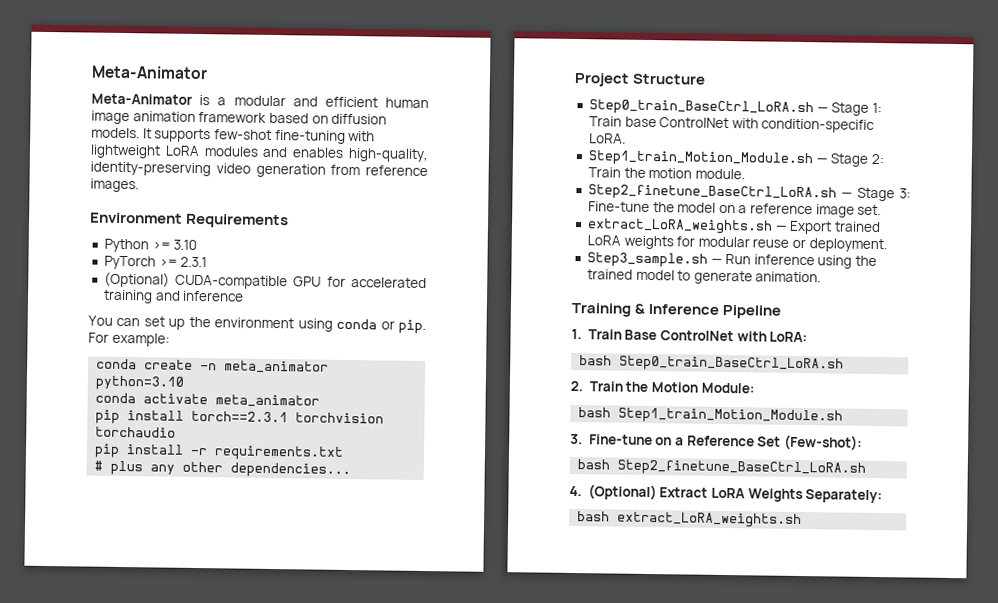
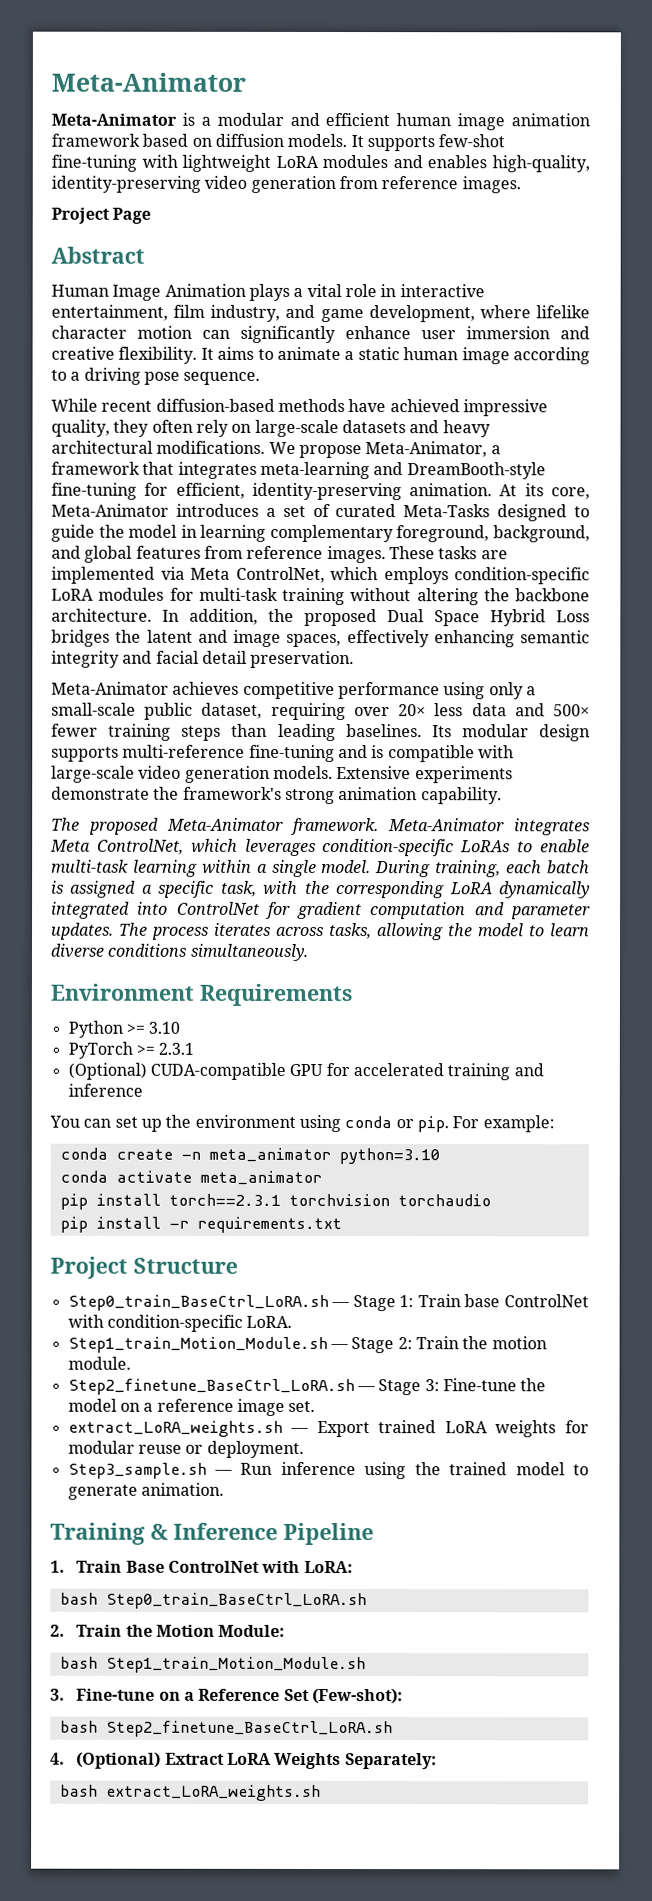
(139, 185) none -> [51,207,152,224] [51,246,145,264] [51,283,485,301] [51,304,591,323] [51,325,590,344] [51,346,591,365] [51,367,261,385] [51,398,548,417] [51,419,491,438] [51,440,501,459] [51,461,546,480] [51,482,590,501] [51,503,590,522] [51,524,590,543] [51,545,508,564] [51,566,590,585] [51,587,590,606] [51,608,590,627] [51,629,590,648] [51,650,355,669] [51,681,536,700] [51,702,590,721] [51,723,590,742] [51,744,514,763] [51,765,513,784] [51,786,502,805] [51,817,590,836] [50,838,590,857] [51,859,591,878] [51,880,590,899] [51,901,591,920] [51,922,590,941] [50,943,309,961] // Project Page // Abstract // Human Image Animation plays a vital role in interactive entertainment, film industry, and game development, where lifelike character motion can significantly enhance user immersion and creative flexibility. It aims to animate a static human image according to a driving pose sequence. // While recent diffusion-based methods have achieved impressive quality, they often rely on large-scale datasets and heavy architectural modifications. We propose Meta-Animator, a framework that integrates meta-learning and DreamBooth-style fine-tuning for efficient, identity-preserving animation. At its core, Meta-Animator introduces a set of curated Meta-Tasks designed to guide the model in learning complementary foreground, background, and global features from reference images. These tasks are implemented via Meta ControlNet, which employs condition-specific LoRA modules for multi-task training without altering the backbone architecture. In addition, the proposed Dual Space Hybrid Loss bridges the latent and image spaces, effectively enhancing semantic integrity and facial detail preservation. // Meta-Animator achieves competitive performance using only a small-scale public dataset, requiring over 20× less data and 500× fewer training steps than leading baselines. Its modular design supports multi-reference fine-tuning and is compatible with large-scale video generation models. Extensive experiments demonstrate the framework's strong animation capability. // The proposed Meta-Animator framework. Meta-Animator integrates Meta ControlNet, which leverages condition-specific LoRAs to enable multi-task learning within a single model. During training, each batch is assigned a specific task, with the corresponding LoRA dynamically integrated into ControlNet for gradient computation and parameter updates. The process iterates across tasks, allowing the model to learn diverse conditions simultaneously.
[94,460,352,479] // # plus any other dependencies... -> (342, 1225) none

